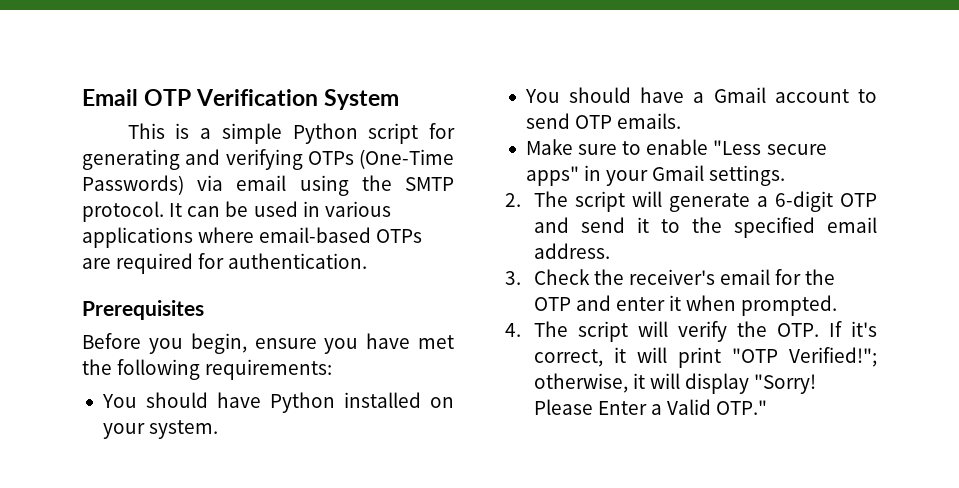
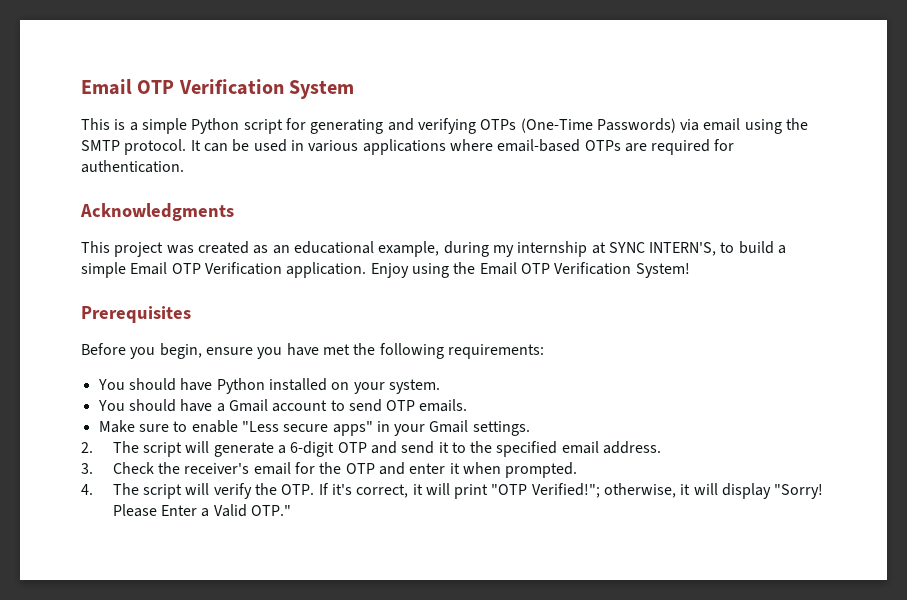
(368, 261) none -> [80,203,234,221] [81,241,787,257] [81,262,690,278] // Acknowledgments // This project was created as an educational example, during my internship at SYNC INTERN'S, to build a simple Email OTP Verification application. Enjoy using the Email OTP Verification System!

